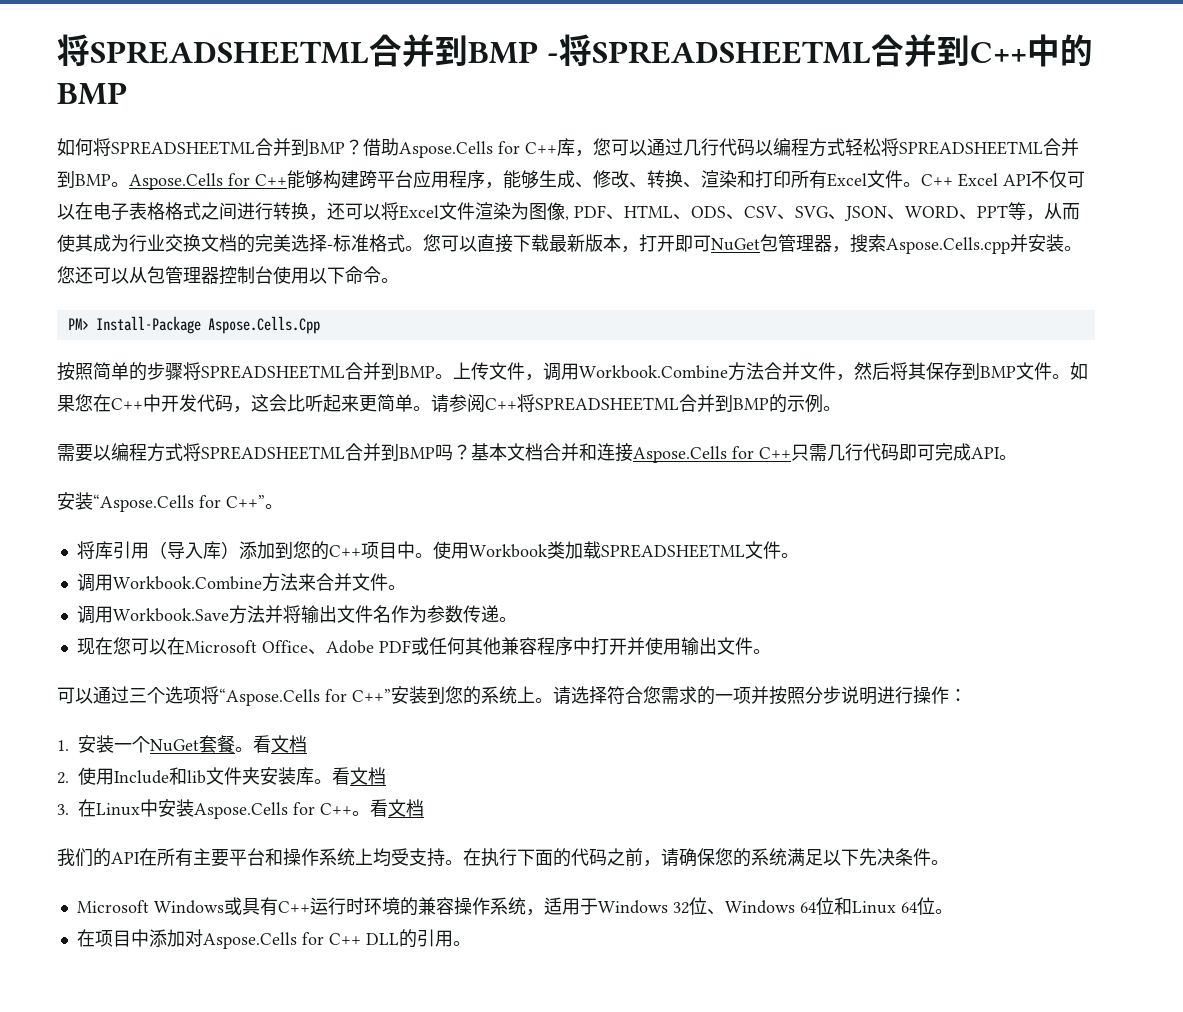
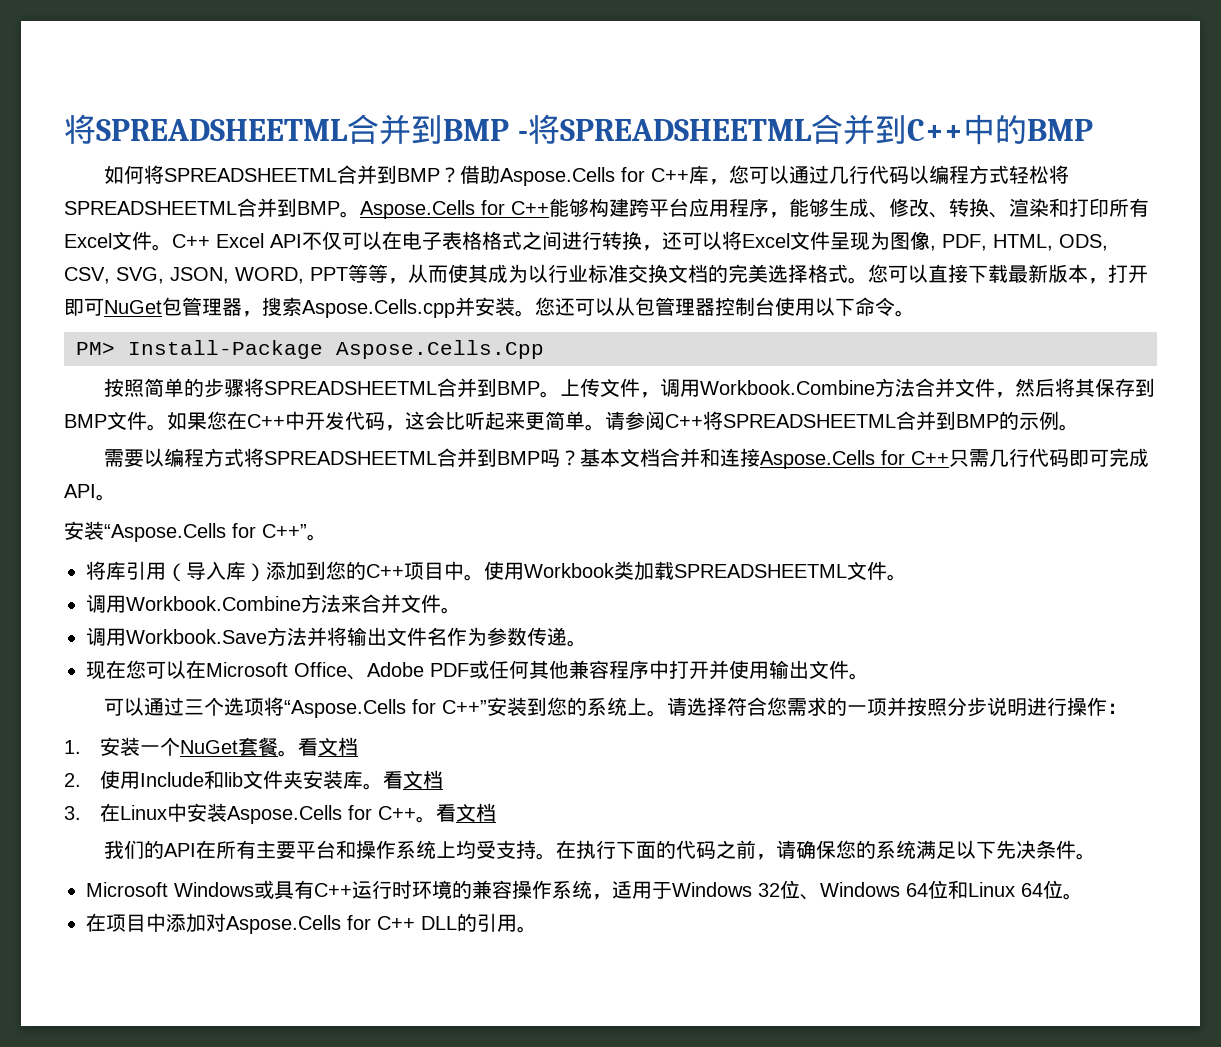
[475,202,511,220] 渲染 -> [830,232,870,251] 呈现
[574,205,1008,221] PDF、HTML、ODS、CSV、SVG、JSON、WORD、PPT -> [942,234,1108,251] [64,264,368,284] PDF, HTML, ODS, CSV, SVG, JSON, WORD, PPT等
[129,234,165,252] 行业 -> [528,264,628,283] 以行业标准
[327,234,369,252] -标准 -> (808, 273) none

